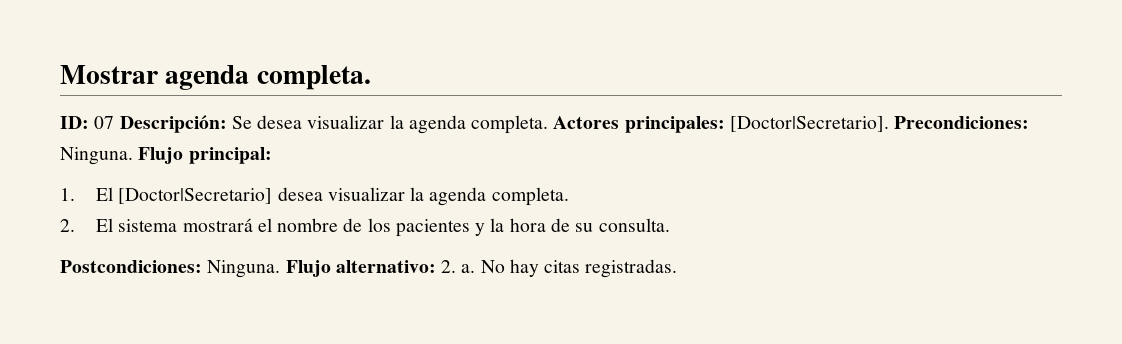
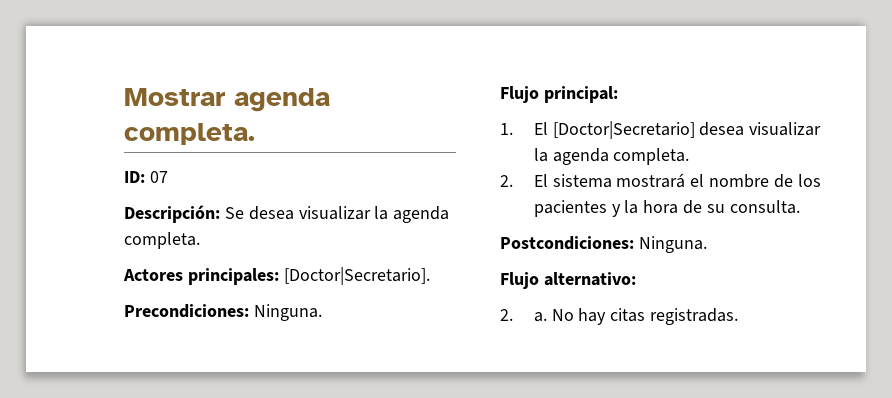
(115, 122) none -> (168, 177) //
(549, 124) none -> (200, 240) //
(889, 124) none -> (430, 276) //
(133, 156) none -> (322, 312) //
(281, 269) none -> (707, 244) //
(436, 266) none -> (636, 279) //

